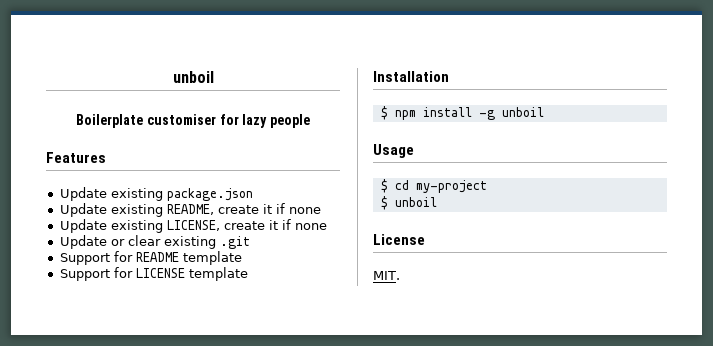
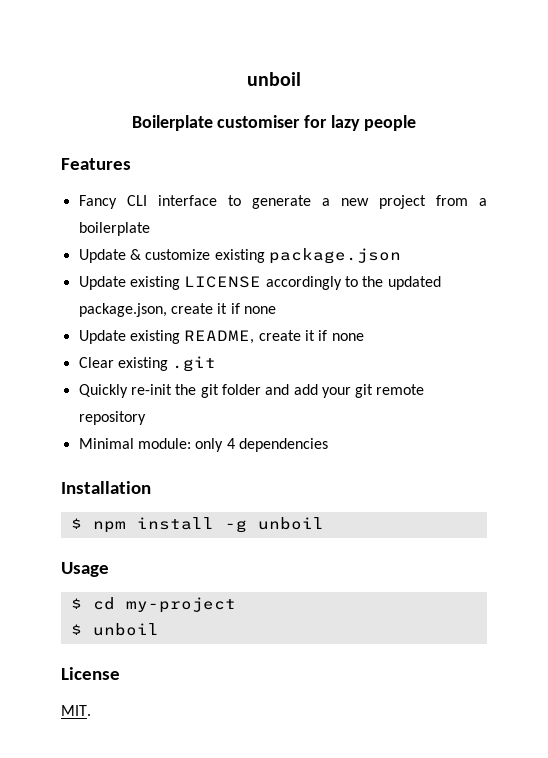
[59,187,253,201] Update existing package.json -> [78,195,487,209] [78,222,150,236] [78,248,401,264] [78,276,441,290] [78,303,276,317] Fancy CLI interface to generate a new project from a boilerplate // Update & customize existing package.json // Update existing LICENSE accordingly to the updated package.json, create it if none
[59,219,327,233] [59,235,250,249] [59,251,242,265] [59,267,248,281] Update existing LICENSE, create it if none // Update or clear existing .git // Support for README template // Support for LICENSE template -> [78,356,217,372] [78,384,425,398] [78,411,146,425] [78,438,328,452] Clear existing .git // Quickly re-init the git folder and add your git remote repository // Minimal module: only 4 dependencies

